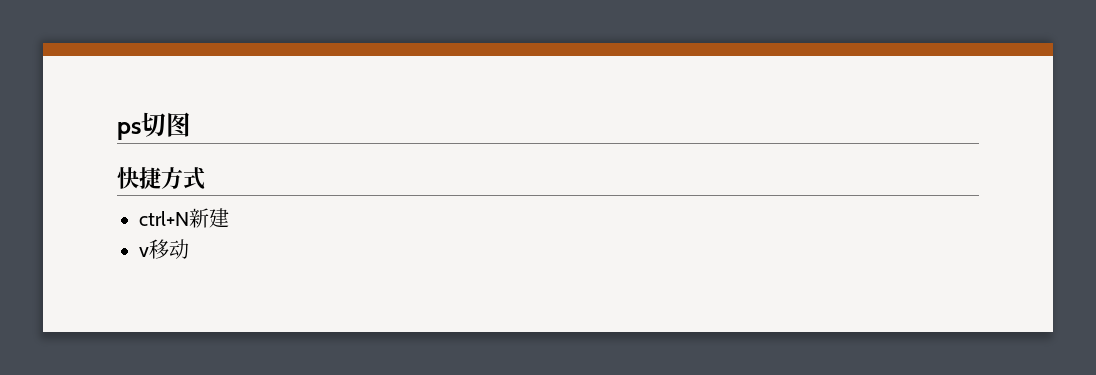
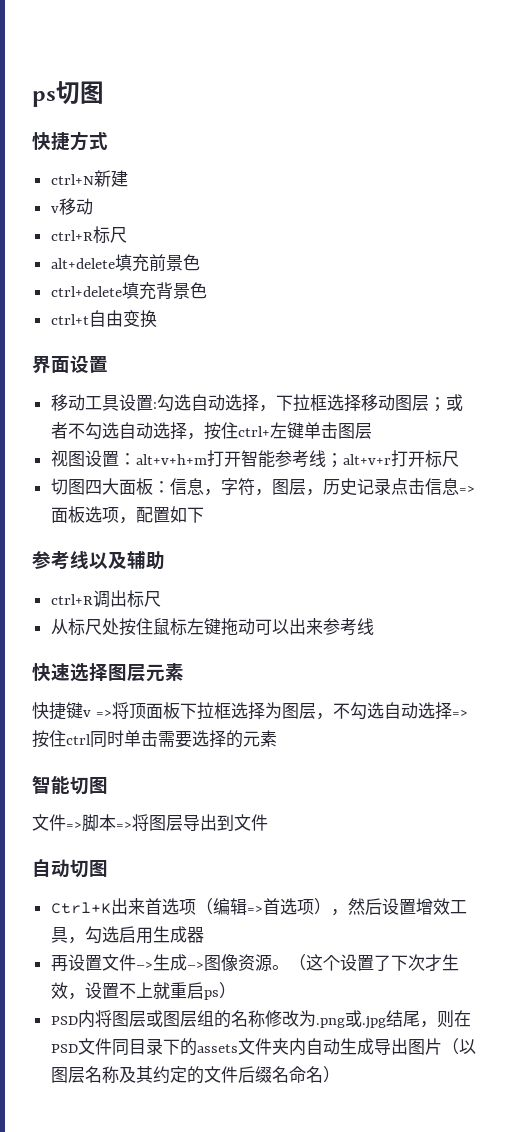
(189, 249) none -> [50,226,127,244] [50,254,200,272] [50,282,207,300] [50,310,157,328] [32,355,108,374] [50,394,463,412] [50,422,372,440] [50,450,459,468] [50,478,475,496] [50,506,204,524] [32,551,165,570] [50,590,161,608] [50,618,374,636] [32,663,184,682] [32,702,468,720] [32,730,277,748] [32,775,108,795] [32,814,268,832] [32,859,108,878] [50,898,467,916] [50,926,204,944] [50,954,459,972] [50,982,236,1000] [50,1010,471,1029] [50,1038,476,1056] [50,1066,340,1084] // ctrl+R标尺 // alt+delete填充前景色 // ctrl+delete填充背景色 // ctrl+t自由变换 // 界面设置 // 移动工具设置:勾选自动选择，下拉框选择移动图层；或者不勾选自动选择，按住ctrl+左键单击图层 // 视图设置：alt+v+h+m打开智能参考线；alt+v+r打开标尺 // 切图四大面板：信息，字符，图层，历史记录点击信息=>面板选项，配置如下 // 参考线以及辅助 // ctrl+R调出标尺 // 从标尺处按住鼠标左键拖动可以出来参考线 // 快速选择图层元素 // 快捷键v =>将顶面板下拉框选择为图层，不勾选自动选择=>按住ctrl同时单击需要选择的元素 // 智能切图 // 文件=>脚本=>将图层导出到文件 // 自动切图 // Ctrl+K出来首选项（编辑=>首选项），然后设置增效工具，勾选启用生成器 // 再设置文件–>生成–>图像资源。（这个设置了下次才生效，设置不上就重启ps） // PSD内将图层或图层组的名称修改为.png或.jpg结尾，则在PSD文件同目录下的assets文件夹内自动生成导出图片（以图层名称及其约定的文件后缀名命名）

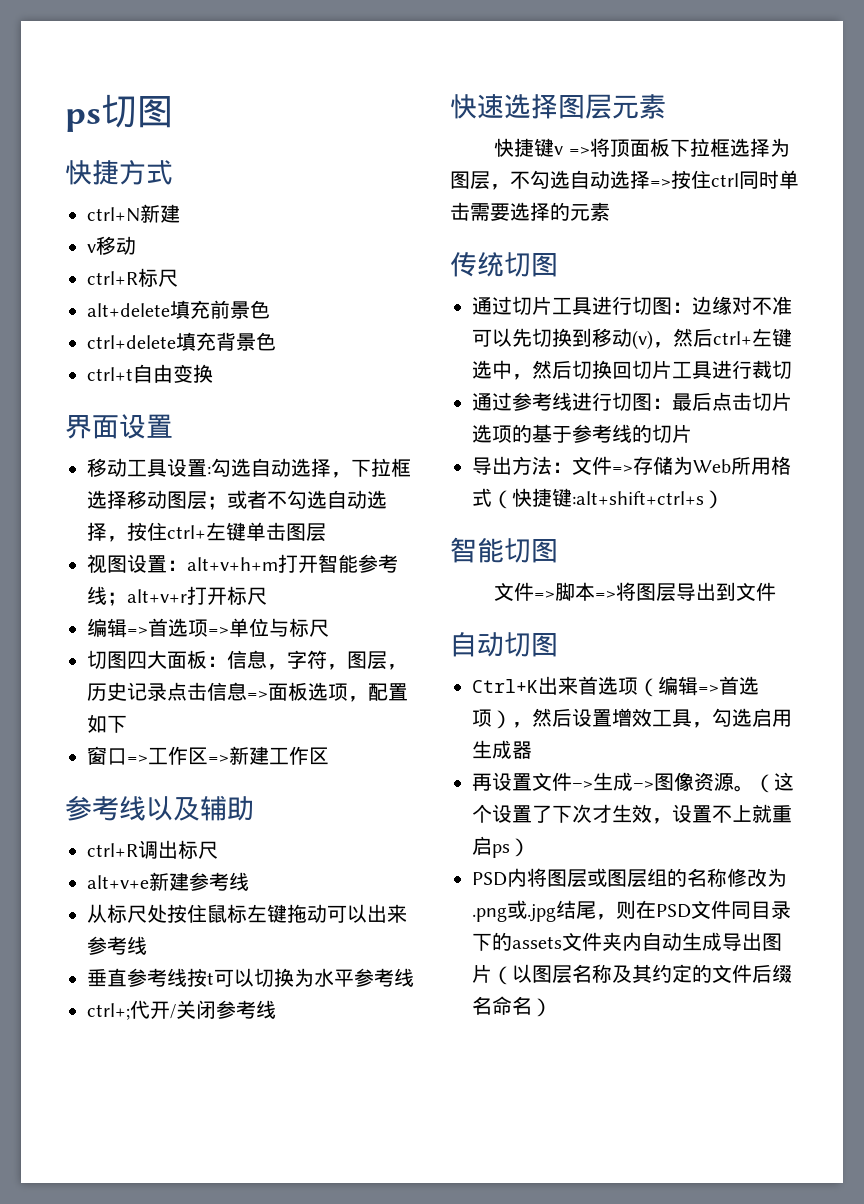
(459, 459) none -> [87,618,329,638] // 编辑=>首选项=>单位与标尺
(204, 515) none -> [87,746,329,765] // 窗口=>工作区=>新建工作区
(161, 599) none -> [87,872,249,891] // alt+v+e新建参考线
(374, 626) none -> [87,968,414,987] [87,1000,276,1020] // 垂直参考线按t可以切换为水平参考线 // ctrl+;代开/关闭参考线
(277, 738) none -> [450,252,558,277] [472,296,792,315] [472,328,792,350] [472,360,792,380] [472,392,792,411] [472,424,692,443] [472,456,791,475] [472,488,724,509] // 传统切图 // 通过切片工具进行切图：边缘对不准可以先切换到移动(v)，然后ctrl+左键选中，然后切换回切片工具进行裁切 // 通过参考线进行切图：最后点击切片选项的基于参考线的切片 // 导出方法：文件=>存储为Web所用格式（快捷键:alt+shift+ctrl+s）

